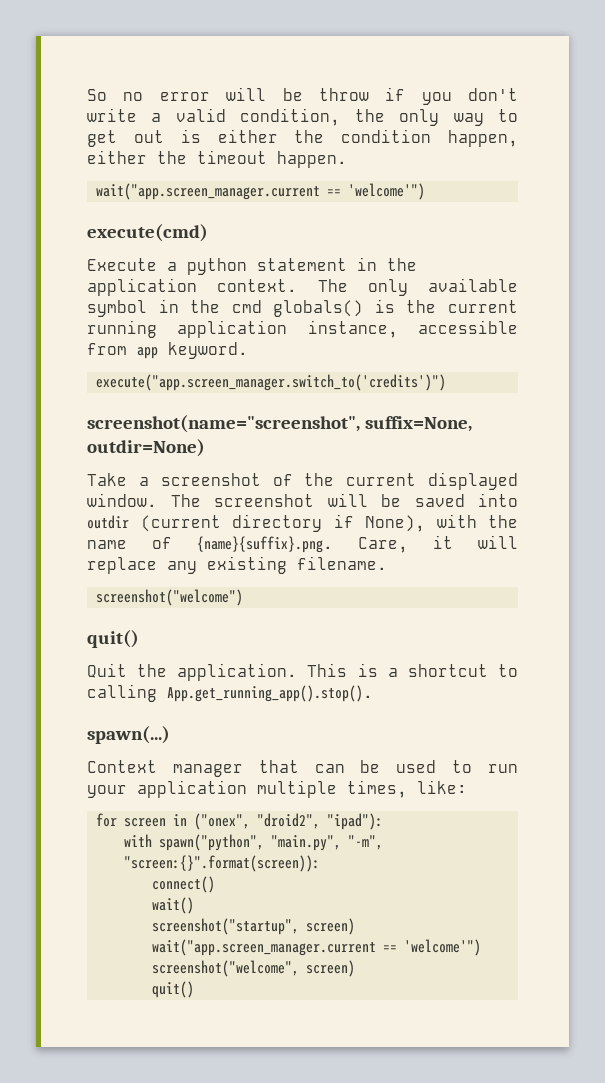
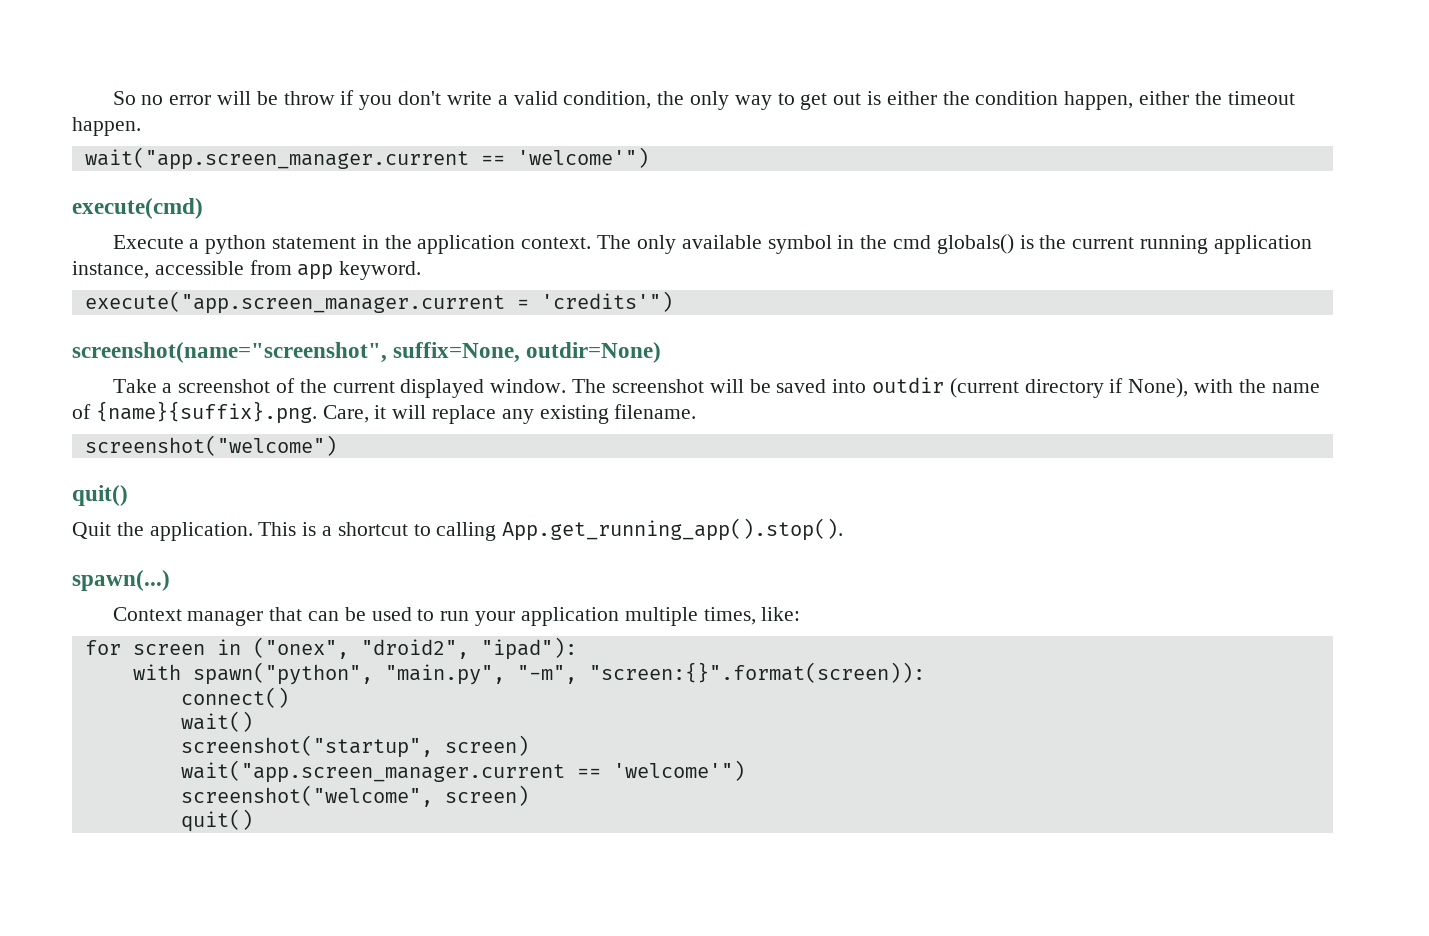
[96,374,447,391] execute("app.screen_manager.switch_to('credits')") -> [84,291,673,314] execute("app.screen_manager.current = 'credits'")

